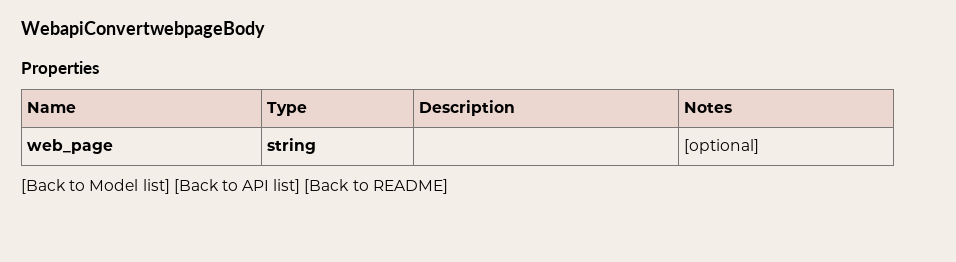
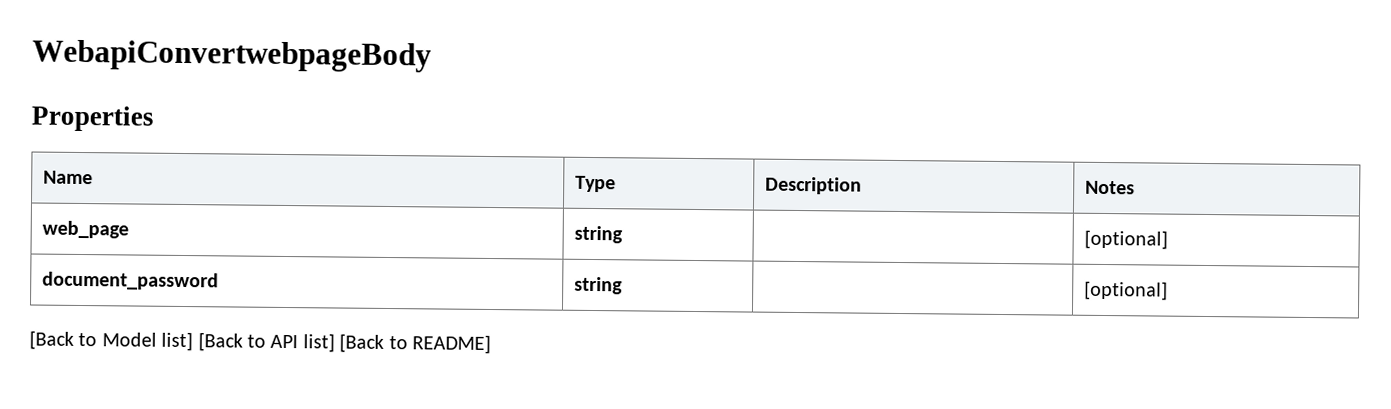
(760, 146) none -> [41,271,219,291] [573,276,623,295] [1083,280,1168,301] // document_password | string | | [optional]

